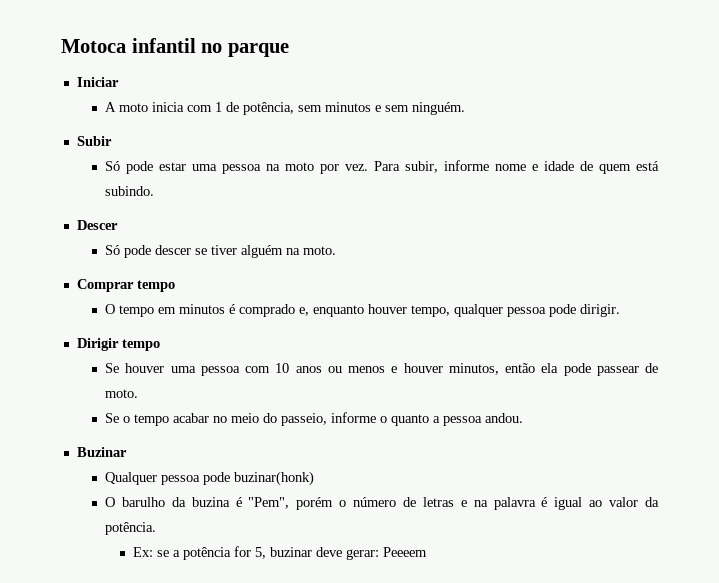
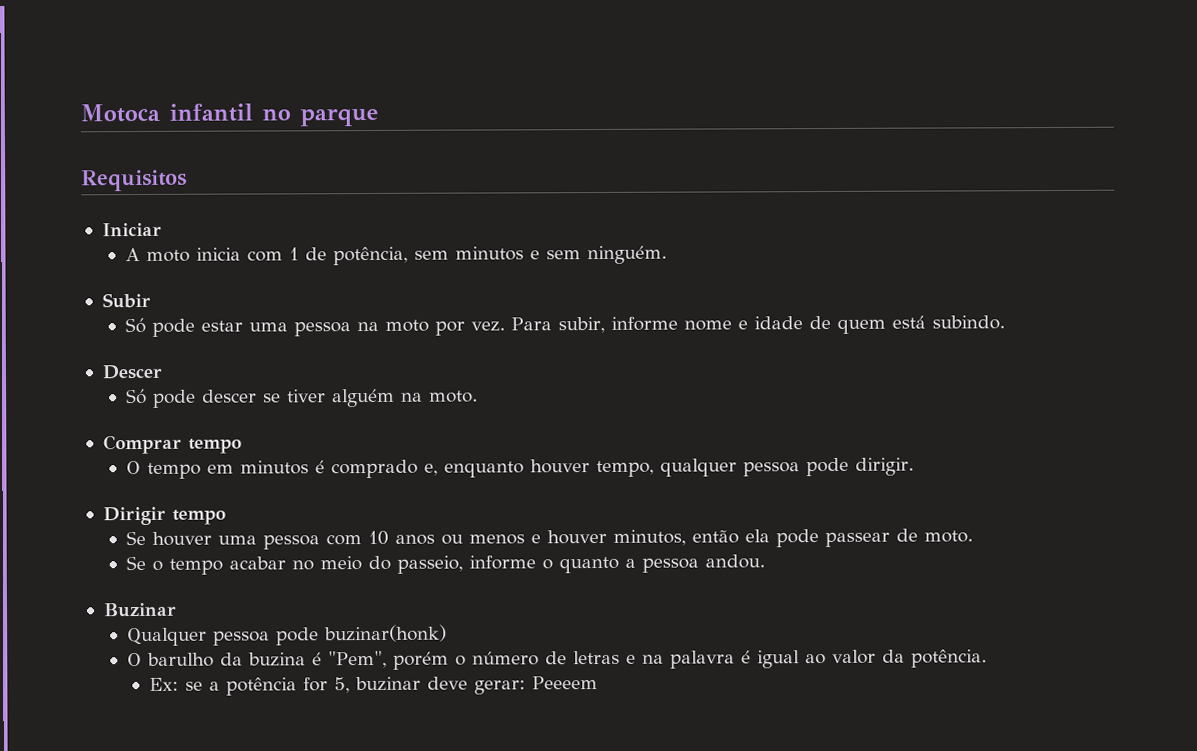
(289, 50) none -> [81,169,187,192] // Requisitos

